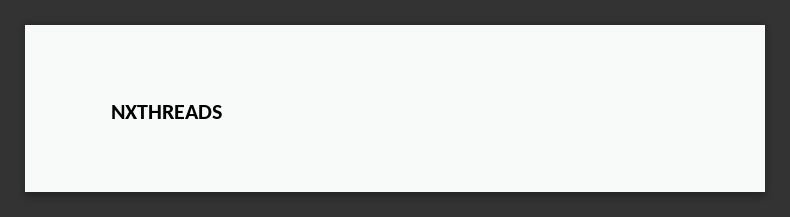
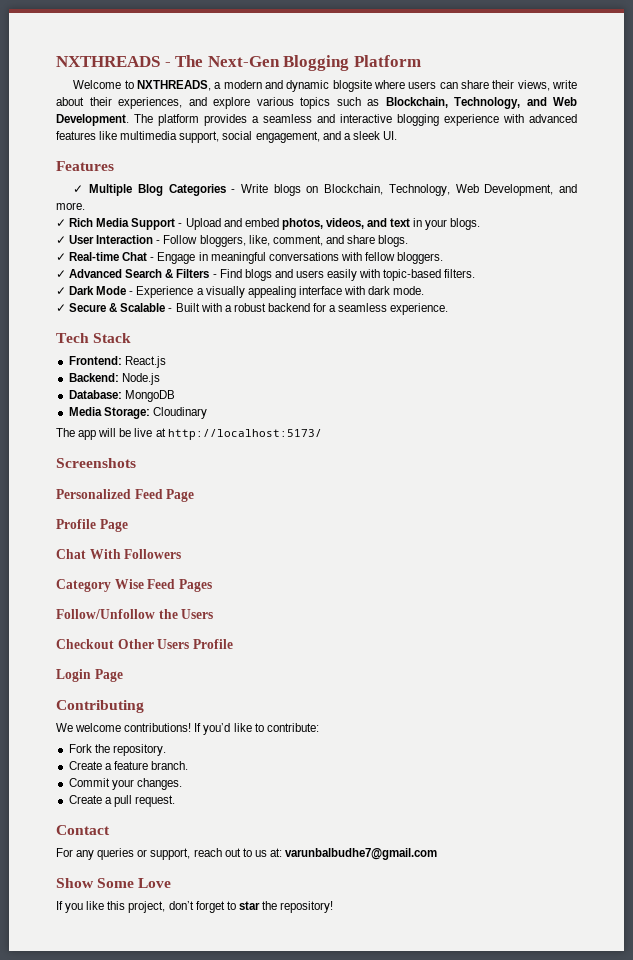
(222, 112) none -> [164,55,421,71] [73,80,578,92] [56,97,577,109] [56,114,577,126] [56,131,397,143] [56,161,114,171] [73,184,577,196] [56,202,85,210] [56,218,481,230] [56,235,409,247] [56,252,444,264] [56,269,476,281] [56,286,425,298] [56,303,449,315] [56,333,132,343] [68,356,166,368] [68,373,160,385] [68,390,175,402] [68,407,207,419] [56,428,322,440] [56,458,136,468] [56,489,195,502] [56,519,128,532] [56,549,182,559] [56,579,212,592] [56,609,214,619] [56,639,233,649] [56,669,123,682] [56,700,144,713] [56,723,319,735] [68,744,166,756] [68,761,188,770] [68,778,182,790] [68,795,175,807] [56,825,110,835] [56,848,438,860] [56,878,172,888] [56,901,334,913] - The Next-Gen Blogging Platform // Welcome to NXTHREADS, a modern and dynamic blogsite where users can share their views, write about their experiences, and explore various topics such as Blockchain, Technology, and Web Development. The platform provides a seamless and interactive blogging experience with advanced features like multimedia support, social engagement, and a sleek UI. // Features // ✓ Multiple Blog Categories - Write blogs on Blockchain, Technology, Web Development, and more. // ✓ Rich Media Support - Upload and embed photos, videos, and text in your blogs. // ✓ User Interaction - Follow bloggers, like, comment, and share blogs. // ✓ Real-time Chat - Engage in meaningful conversations with fellow bloggers. // ✓ Advanced Search & Filters - Find blogs and users easily with topic-based filters. // ✓ Dark Mode - Experience a visually appealing interface with dark mode. // ✓ Secure & Scalable - Built with a robust backend for a seamless experience. // Tech Stack // Frontend: React.js // Backend: Node.js // Database: MongoDB // Media Storage: Cloudinary // The app will be live at http://localhost:5173/ // Screenshots // Personalized Feed Page // Profile Page // Chat With Followers // Category Wise Feed Pages // Follow/Unfollow the Users // Checkout Other Users Profile // Login Page // Contributing // We welcome contributions! If you’d like to contribute: // Fork the repository. // Create a feature branch. // Commit your changes. // Create a pull request. // Contact // For any queries or support, reach out to us at: varunbalbudhe7@gmail.com // Show Some Love // If you like this project, don’t forget to star the repository!

